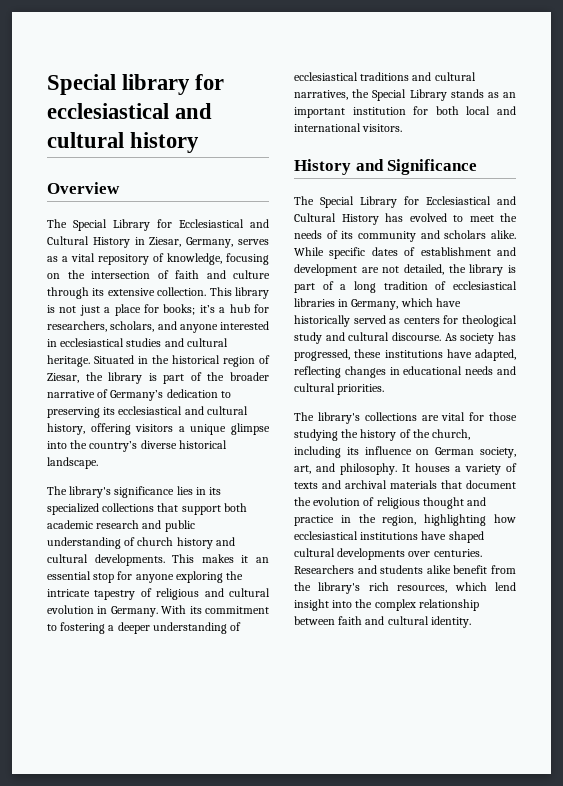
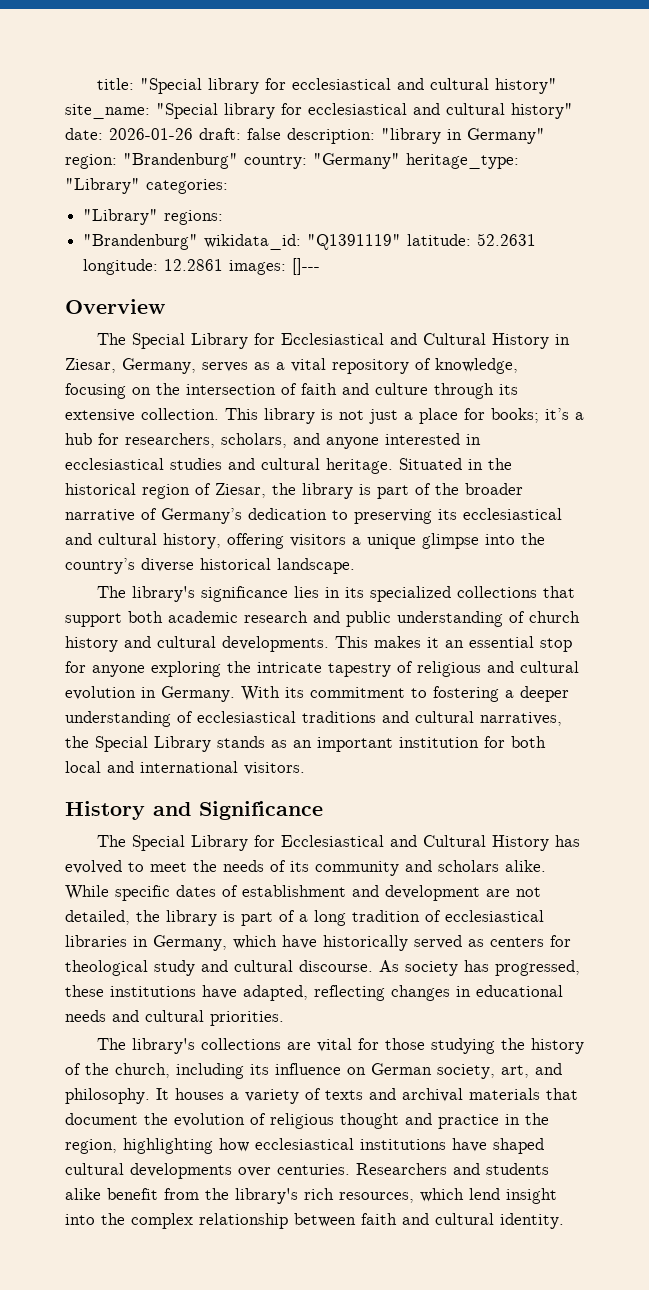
[47,74,225,95] [47,103,213,119] [47,132,200,153] Special library for ecclesiastical and cultural history -> [96,78,557,94] [65,103,573,119] [65,128,545,144] [65,153,519,169] [65,178,228,194] [83,209,224,225] [83,233,537,250] [83,258,321,275] title: "Special library for ecclesiastical and cultural history" site_name: "Special library for ecclesiastical and cultural history" date: 2026-01-26 draft: false description: "library in Germany" region: "Brandenburg" country: "Germany" heritage_type: "Library" categories: // "Library" regions: // "Brandenburg" wikidata_id: "Q1391119" latitude: 52.2631 longitude: 12.2861 images: []---

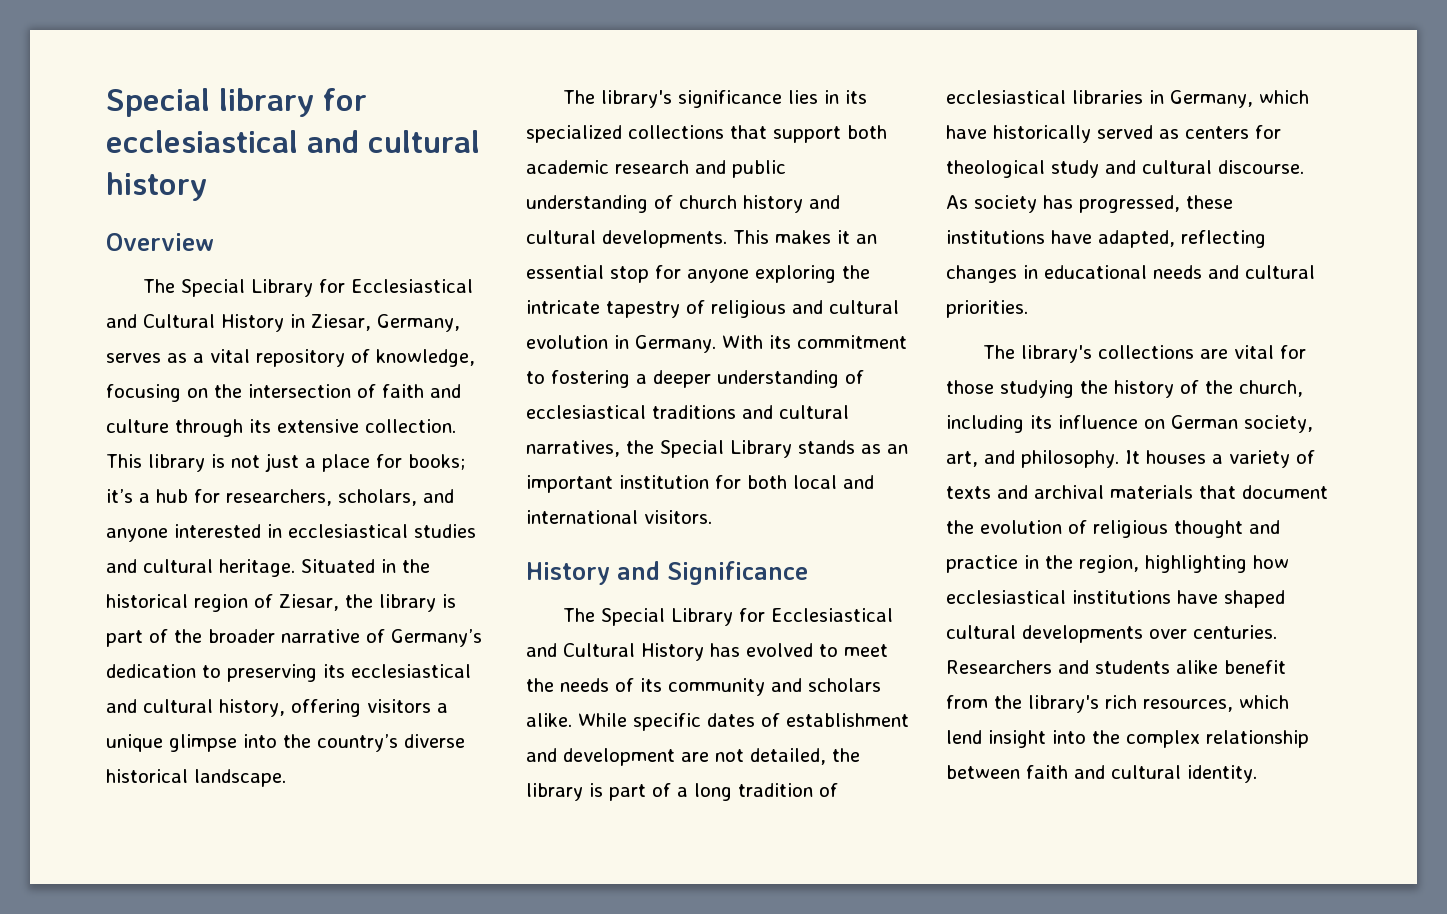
[96,78,557,94] [65,103,573,119] [65,128,545,144] [65,153,519,169] [65,178,228,194] [83,209,224,225] [83,233,537,250] [83,258,321,275] title: "Special library for ecclesiastical and cultural history" site_name: "Special library for ecclesiastical and cultural history" date: 2026-01-26 draft: false description: "library in Germany" region: "Brandenburg" country: "Germany" heritage_type: "Library" categories: // "Library" regions: // "Brandenburg" wikidata_id: "Q1391119" latitude: 52.2631 longitude: 12.2861 images: []--- -> [106,88,367,117] [106,130,480,153] [106,172,207,201] Special library for ecclesiastical and cultural history

